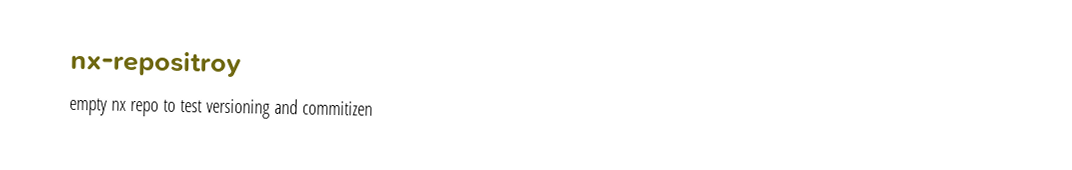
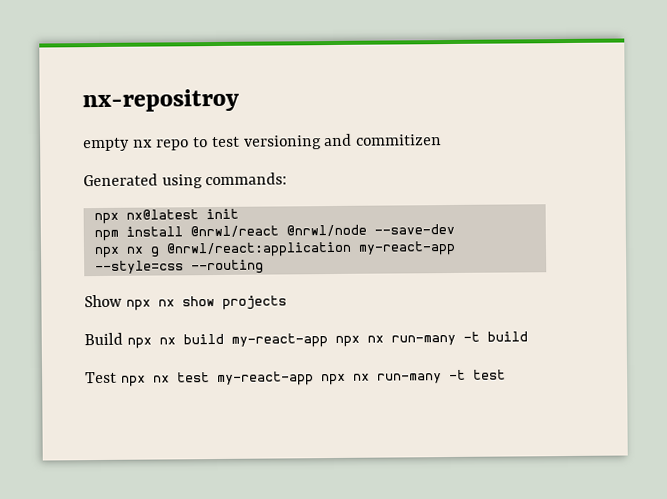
(373, 108) none -> [83,172,288,189] [93,208,239,225] [93,223,455,242] [93,240,456,259] [94,259,264,275] [84,294,287,311] [84,331,528,349] [85,369,506,387] // Generated using commands: // npx nx@latest init // npm install @nrwl/react @nrwl/node --save-dev // npx nx g @nrwl/react:application my-react-app --style=css --routing // Show npx nx show projects // Build npx nx build my-react-app npx nx run-many -t build // Test npx nx test my-react-app npx nx run-many -t test

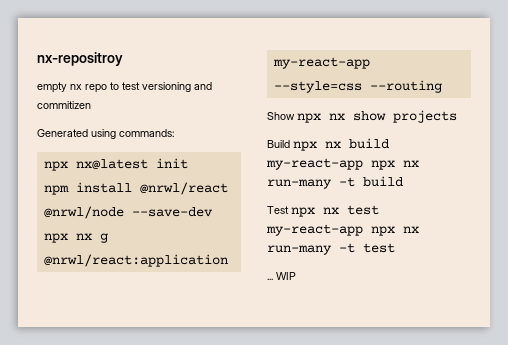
(506, 374) none -> [267,272,296,280] // ... WIP

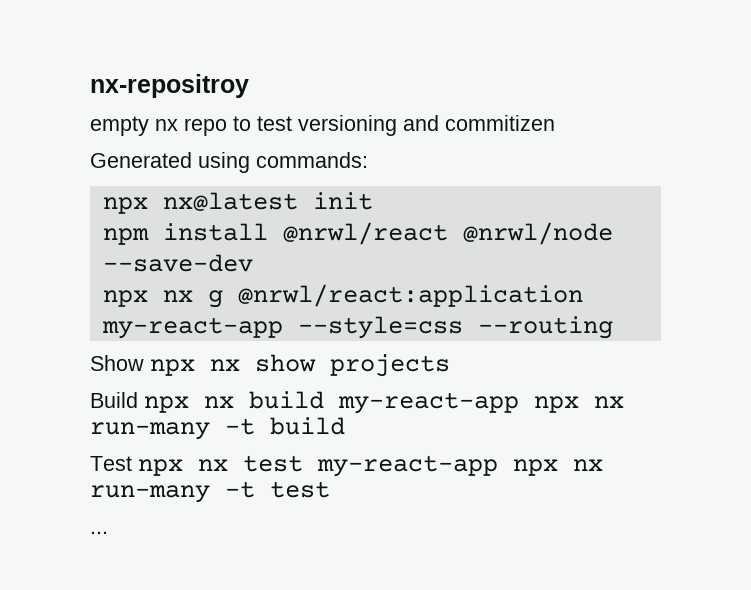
[276,272,296,280] WIP -> (108, 532) none

